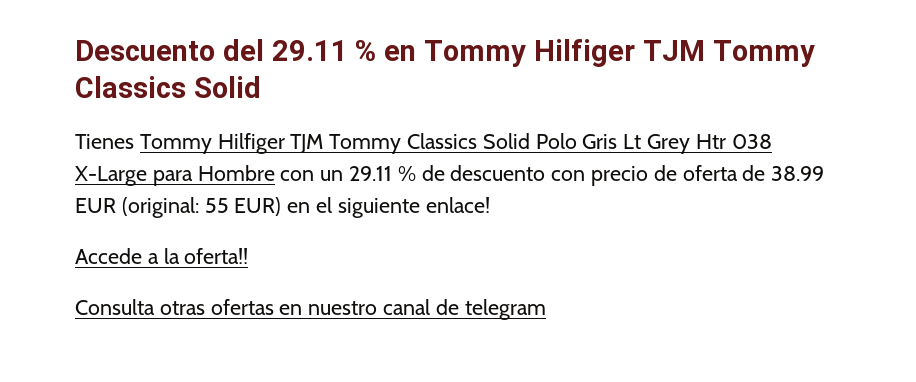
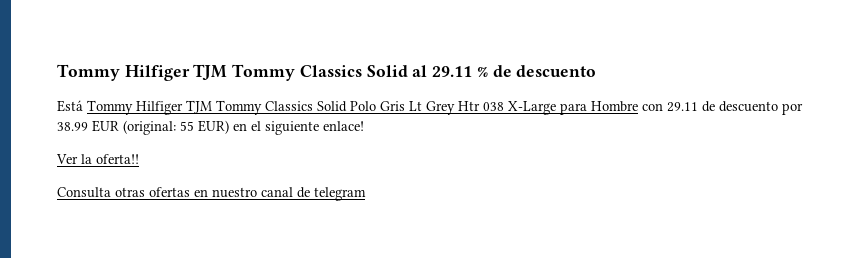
[75,39,815,67] [75,76,261,98] [75,134,134,149] Descuento del 29.11 % en Tommy Hilfiger TJM Tommy Classics Solid // Tienes -> [57,64,597,81] [57,100,83,112] Tommy Hilfiger TJM Tommy Classics Solid al 29.11 % de descuento // Está
[320,165,766,186] un 29.11 % de descuento con precio de oferta de -> [667,101,803,115] 29.11 de descuento por
[75,248,159,264] Accede a -> [56,154,78,164] Ver

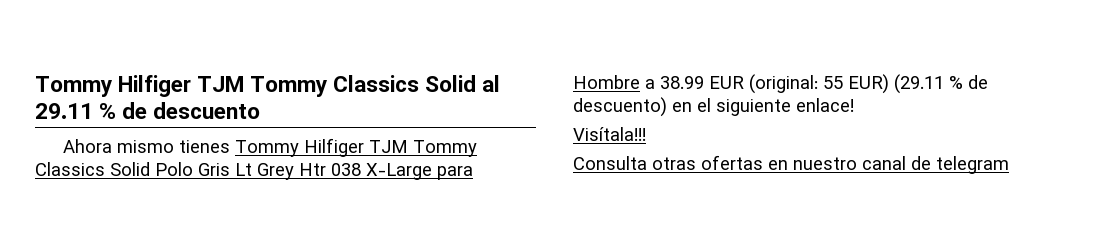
[57,100,83,112] Está -> [62,139,230,153] Ahora mismo tienes
[642,101,803,115] con 29.11 de descuento por -> [645,79,655,89] a
(229, 127) none -> [894,74,988,94] [573,97,667,117] (29.11 % de descuento)
[56,154,139,164] Ver la oferta!! -> [573,127,646,141] Visítala!!!

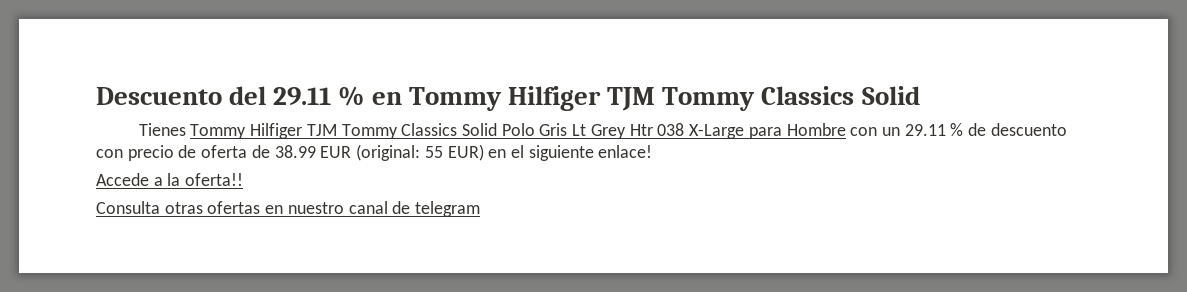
[35,75,501,97] [35,102,261,119] [62,139,230,153] Tommy Hilfiger TJM Tommy Classics Solid al 29.11 % de descuento // Ahora mismo tienes -> [96,86,920,111] [138,123,186,136] Descuento del 29.11 % en Tommy Hilfiger TJM Tommy Classics Solid // Tienes
[645,79,655,89] a -> [850,123,1067,136] [96,145,270,161] con un 29.11 % de descuento con precio de oferta de
[894,74,988,94] [573,97,667,117] (29.11 % de descuento) -> (484, 152) none
[573,127,646,141] Visítala!!! -> [96,173,244,186] Accede a la oferta!!

